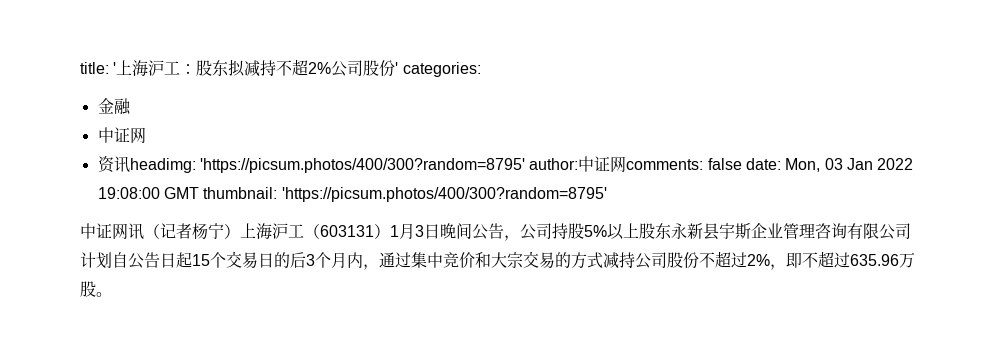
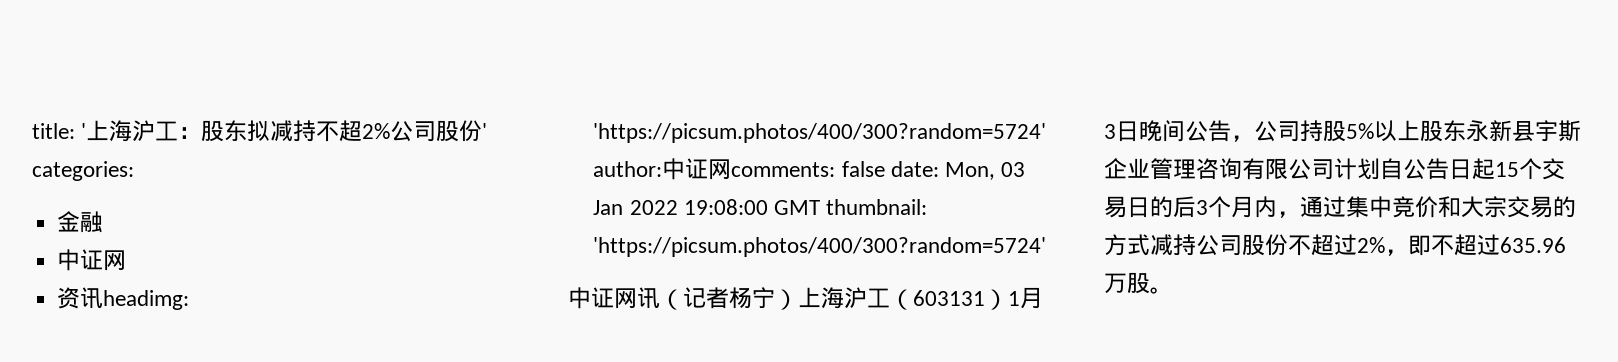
[199,158,525,173] 'https://picsum.photos/400/300?random=8795' -> [593,123,1047,143] 'https://picsum.photos/400/300?random=5724'
[281,187,607,202] 'https://picsum.photos/400/300?random=8795' -> [593,237,1047,257] 'https://picsum.photos/400/300?random=5724'

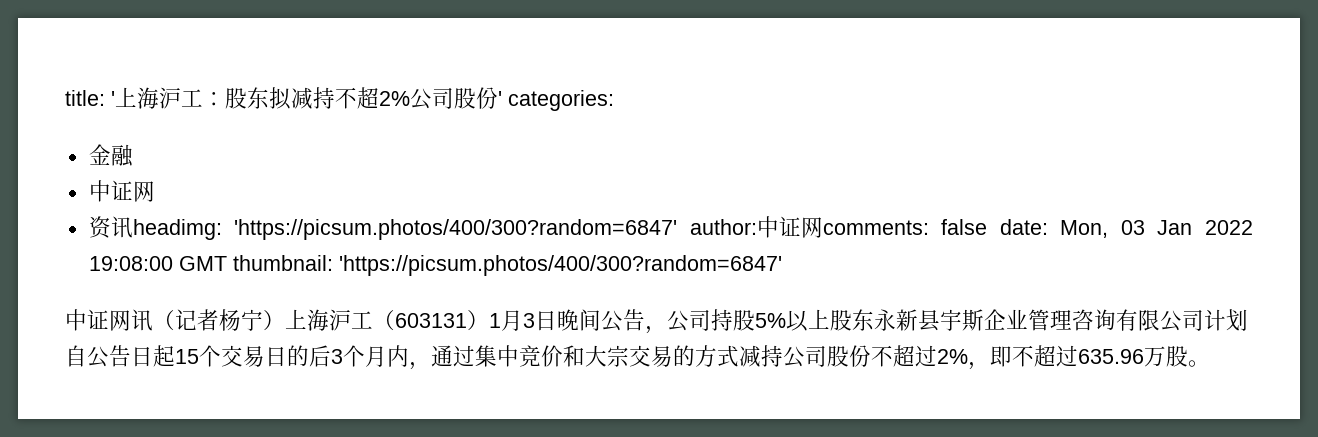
[593,123,1047,143] 'https://picsum.photos/400/300?random=5724' -> [234,219,678,240] 'https://picsum.photos/400/300?random=6847'
[593,237,1047,257] 'https://picsum.photos/400/300?random=5724' -> [338,255,782,276] 'https://picsum.photos/400/300?random=6847'

